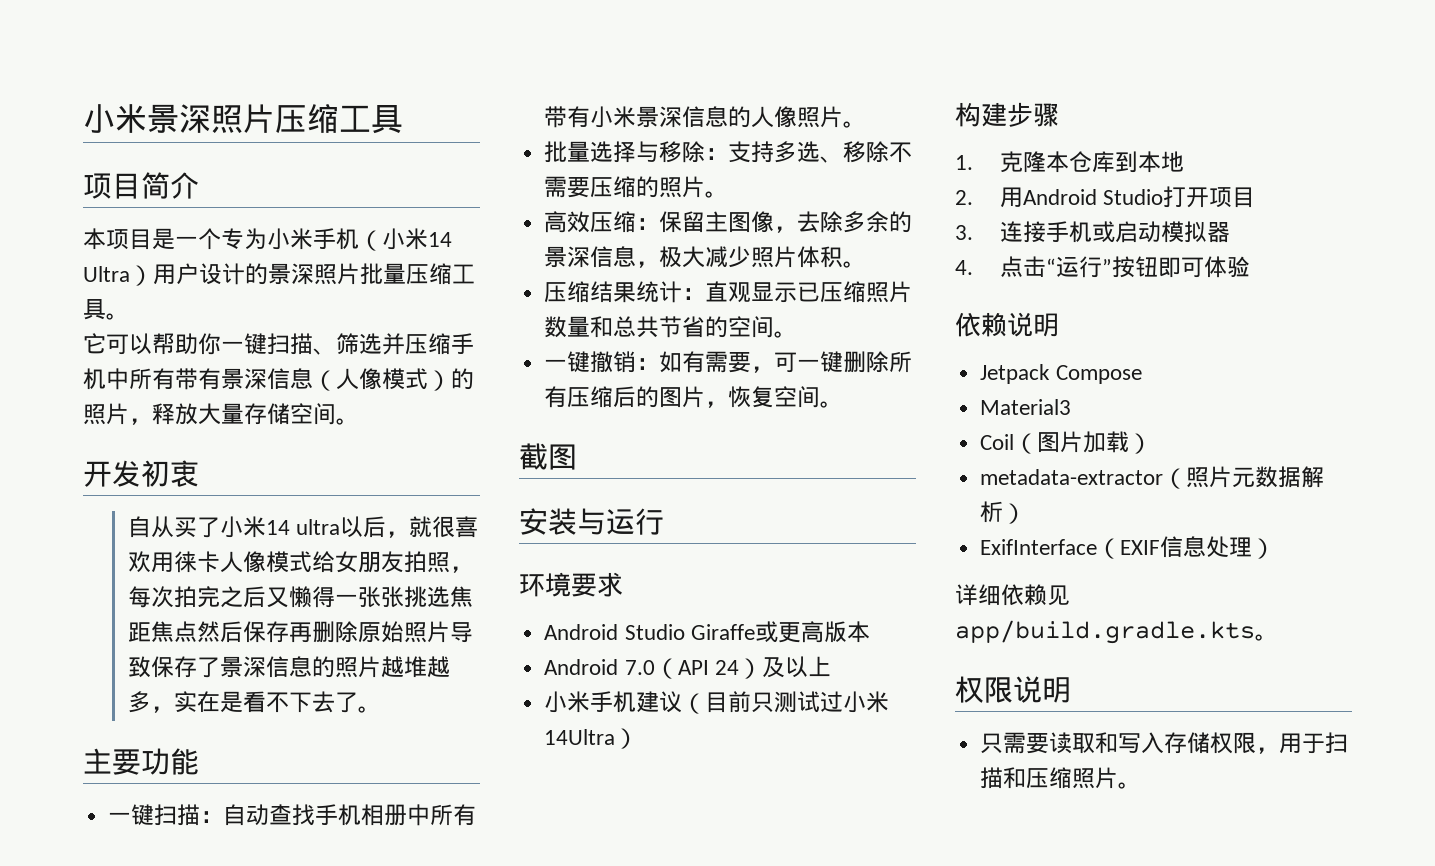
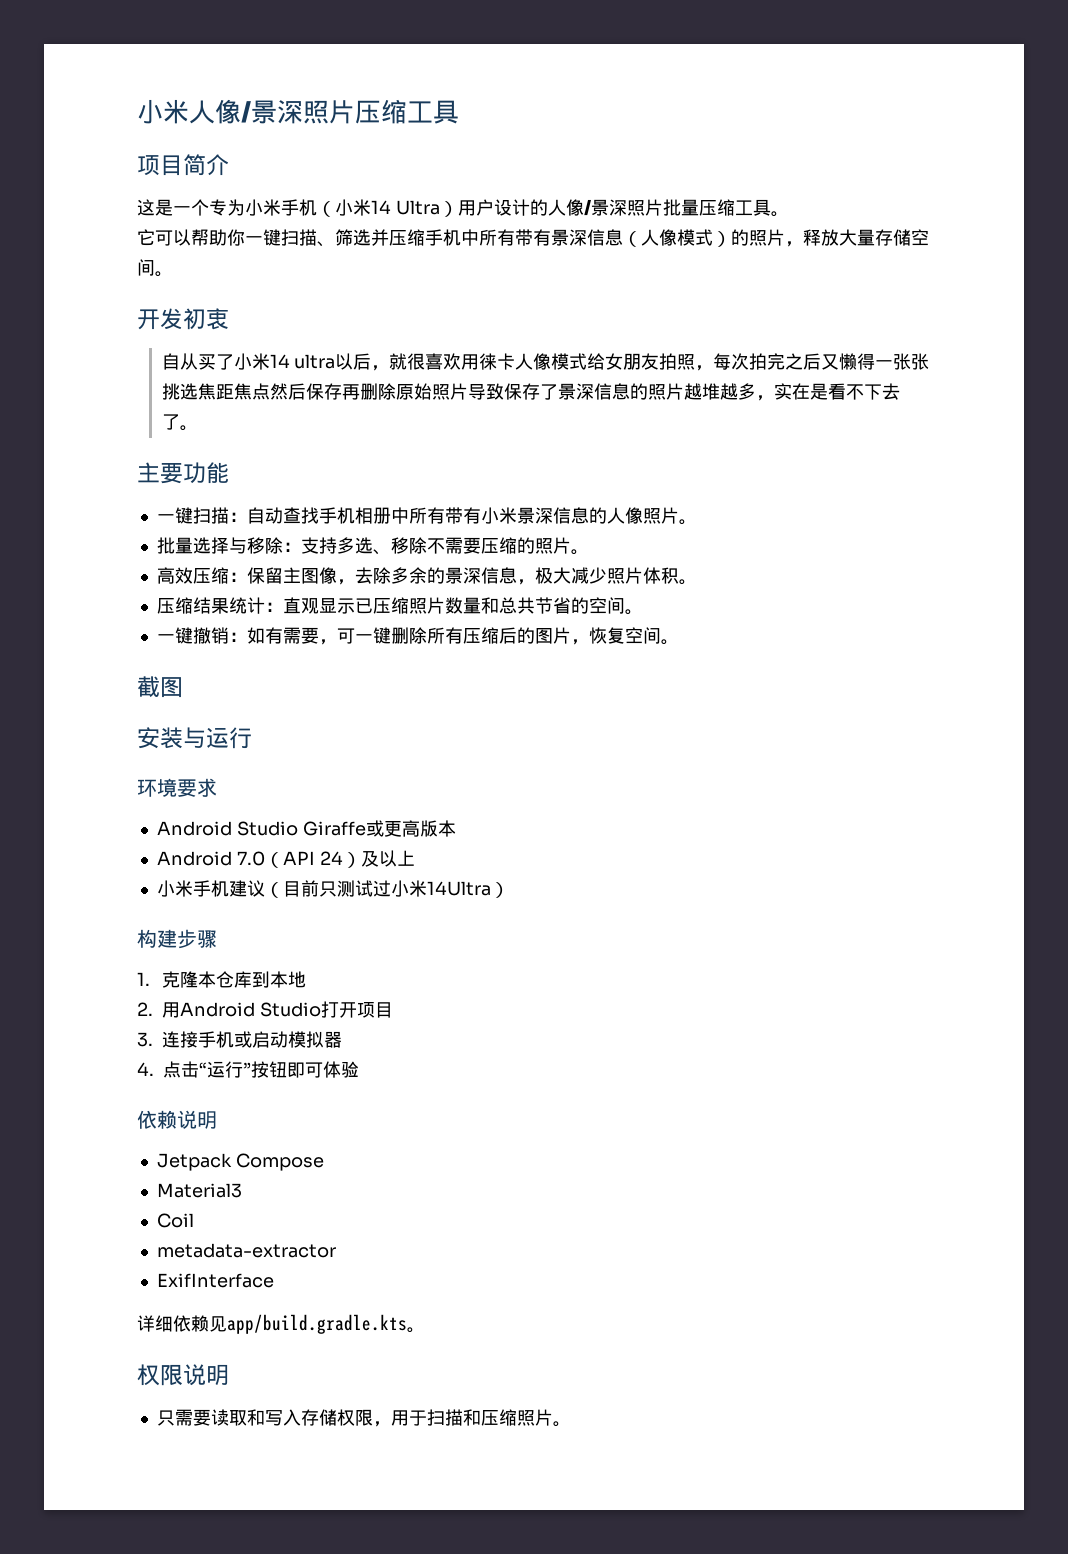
[83,104,147,133] 小米 -> [137,99,251,124] 小米人像/
[83,228,152,250] 本项目 -> [137,199,155,216] 这
(268, 274) none -> [547,199,591,216] 人像/
[1014,431,1153,454] [980,466,1325,489] [980,501,1027,524] [980,536,1276,559] （图片加载） // metadata-extractor（照片元数据解析） // ExifInterface（EXIF信息处理） -> [156,1243,336,1258] [156,1273,274,1288] // metadata-extractor // ExifInterface

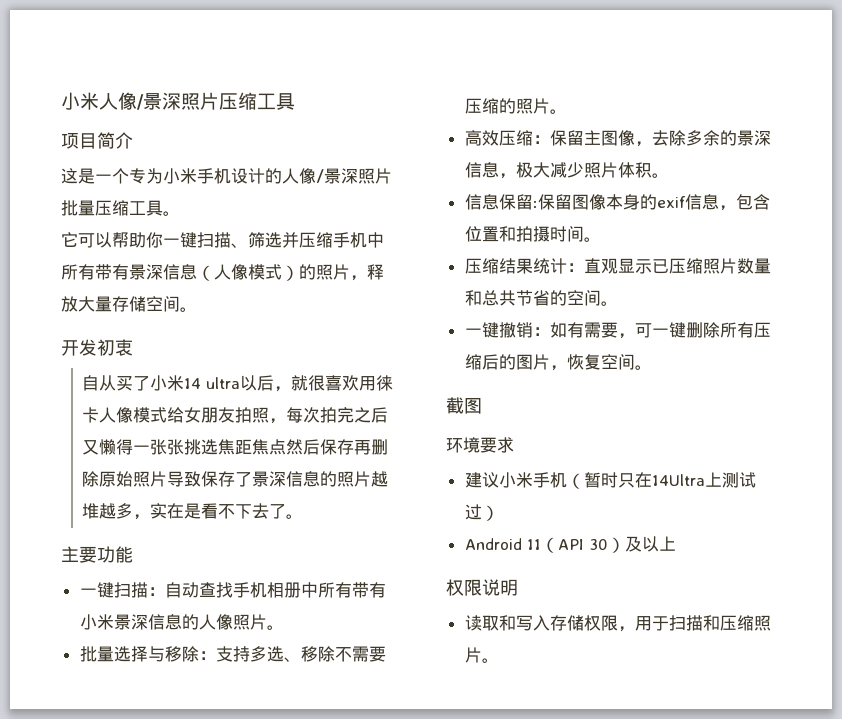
[317,199,494,217] （小米14 Ultra）用户 -> (231, 176) none
(697, 582) none -> [464,194,770,211] [464,226,601,242] // 信息保留:保留图像本身的exif信息，包含位置和拍摄时间。
[137,727,252,749] // 安装与运行 -> (482, 406) none
[156,820,456,837] [156,850,415,868] [156,880,509,898] [137,929,217,949] [137,971,306,988] [137,1001,393,1018] [137,1031,342,1048] [137,1061,359,1078] [137,1110,217,1129] [156,1153,324,1171] [156,1183,242,1198] [156,1213,194,1228] [156,1243,336,1258] [156,1273,274,1288] [137,1314,425,1334] Android Studio Giraffe或更高版本 // Android 7.0（API 24）及以上 // 小米手机建议（目前只测试过小米14Ultra） // 构建步骤 // 1.克隆本仓库到本地 // 2.用Android Studio打开项目 // 3.连接手机或启动模拟器 // 4.点击“运行”按钮即可体验 // 依赖说明 // Jetpack Compose // Material3 // Coil // metadata-extractor // ExifInterface // 详细依赖见app/build.gradle.kts。 -> [464,472,756,489] [464,504,499,521] [464,536,676,553] 建议小米手机（暂时只在14Ultra上测试过） // Android 11（API 30）及以上
[156,1409,211,1426] 只需要 -> (518, 587) none

